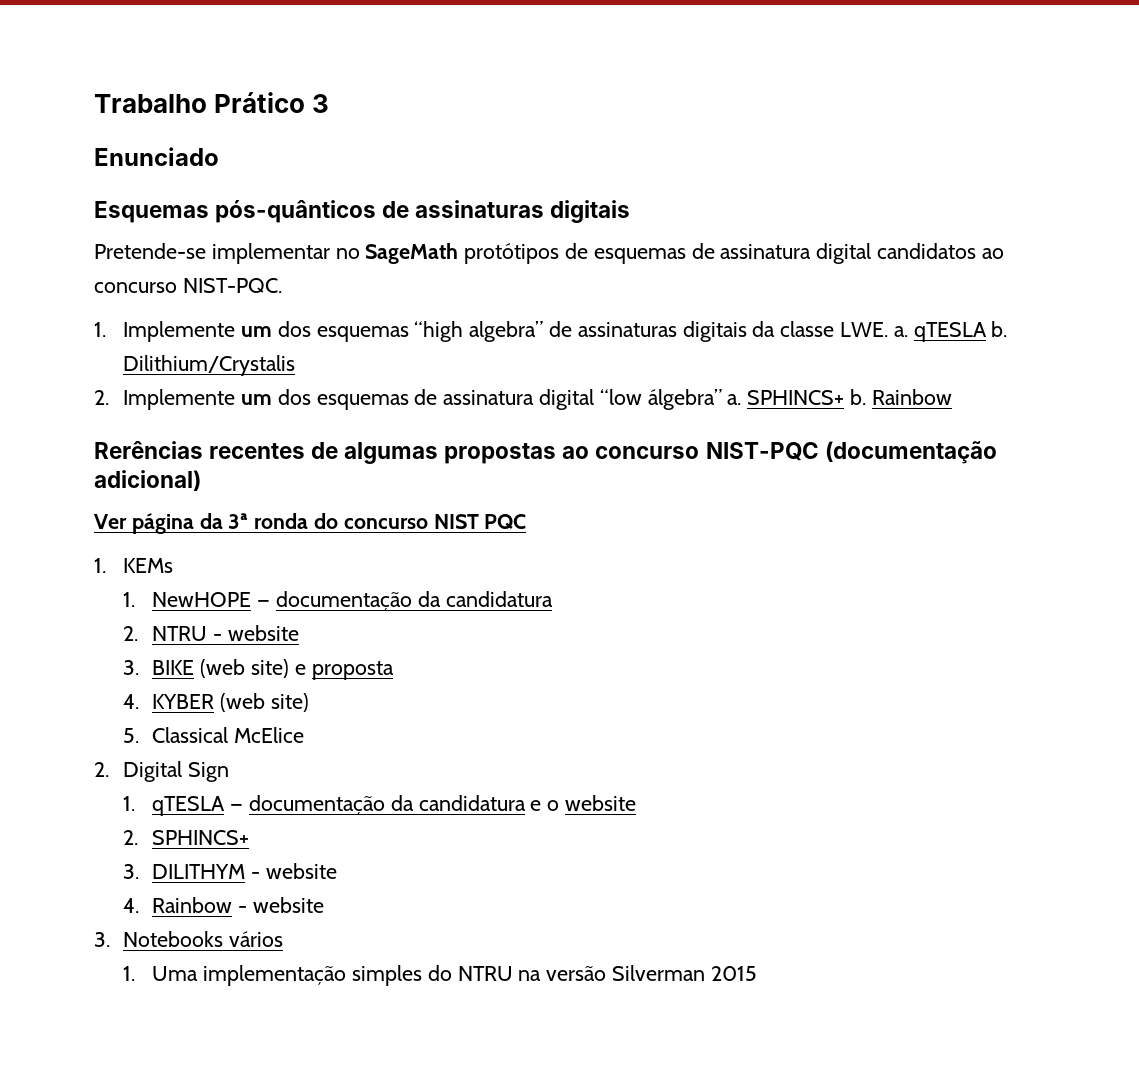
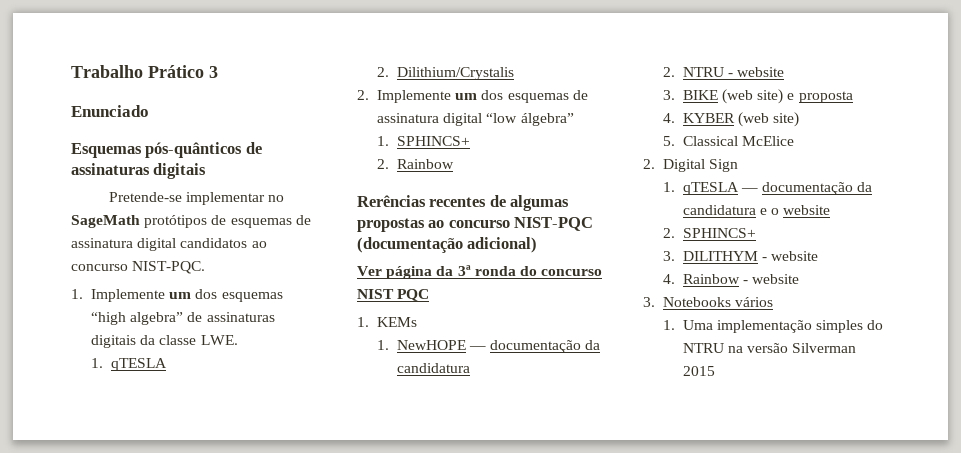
[893,321,1008,342] a. qTESLA b. -> [90,358,167,371] [376,67,389,77] // 1. qTESLA // 2.
[727,389,866,405] a. SPHINCS+ b. -> [376,136,470,146] [376,159,389,169] // 1. SPHINCS+ // 2.

